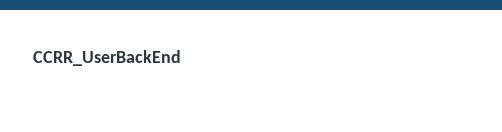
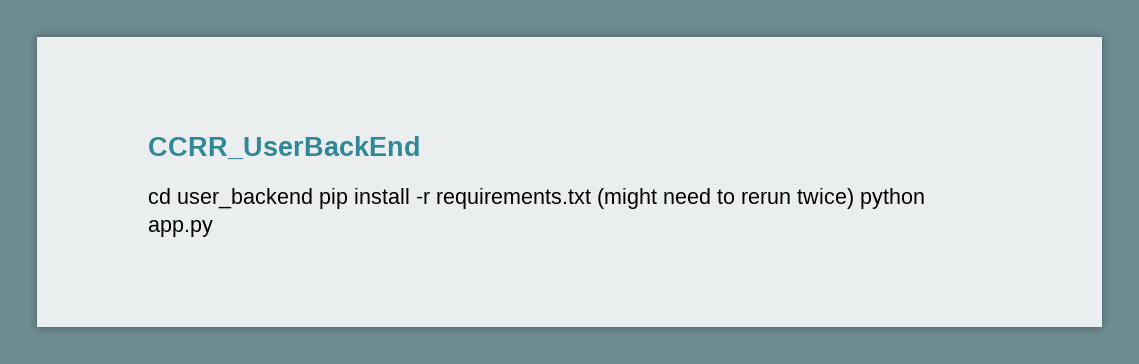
(181, 58) none -> [148,188,925,209] [148,220,213,237] // cd user_backend pip install -r requirements.txt (might need to rerun twice) python app.py

